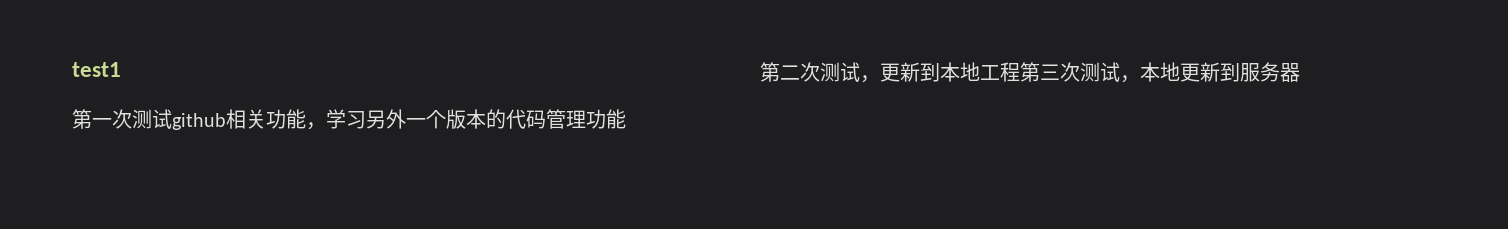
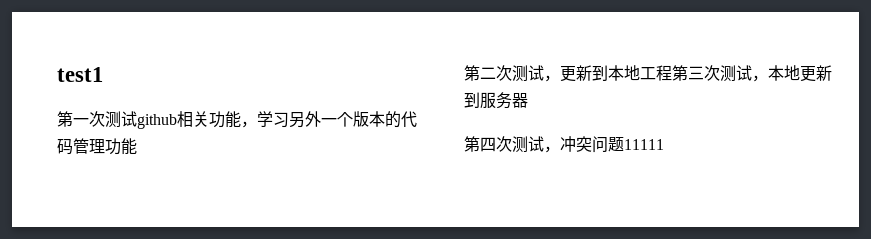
(1300, 72) none -> [464,136,664,153] // 第四次测试，冲突问题11111

